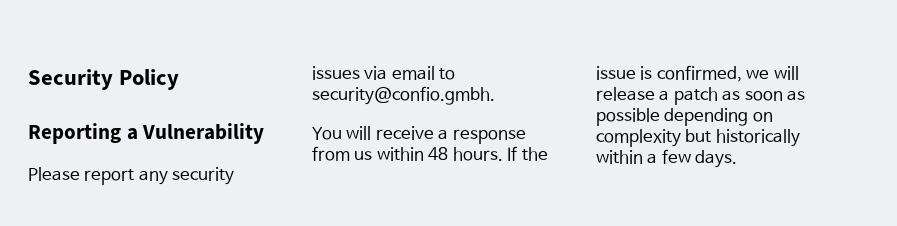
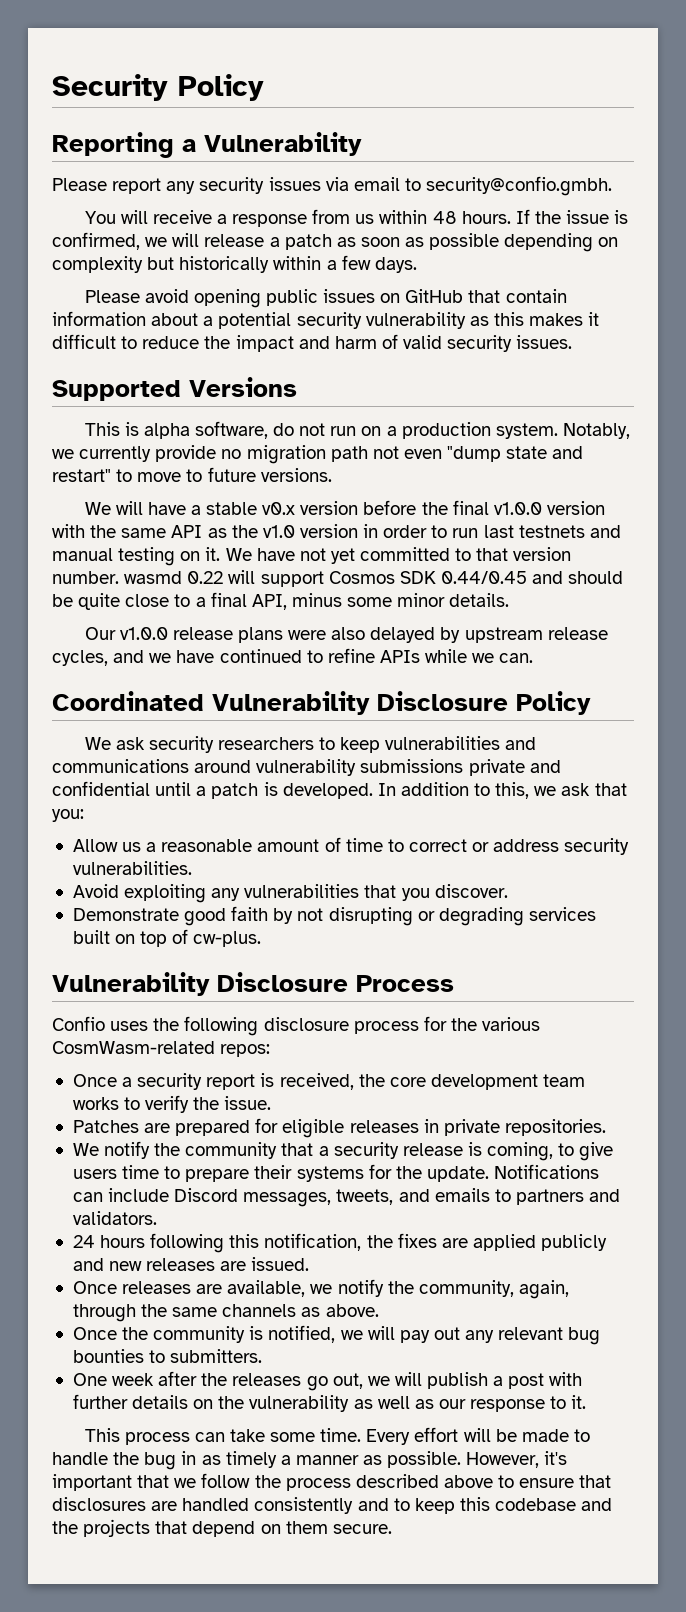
(738, 159) none -> [84,289,567,308] [52,311,600,329] [52,334,573,352] [52,377,297,401] [84,421,631,439] [52,445,584,464] [52,467,332,482] [84,500,606,515] [52,524,621,538] [52,547,572,566] [52,570,624,587] [52,592,510,610] [84,627,608,643] [52,648,534,666] [52,691,591,715] [84,736,537,753] [52,759,561,776] [52,781,627,799] [52,809,84,822] [72,837,630,855] [72,861,192,875] [72,884,508,903] [72,906,596,926] [72,929,262,947] [52,972,454,996] [52,1016,541,1036] [52,1041,271,1057] [72,1073,586,1090] [72,1095,272,1113] [72,1118,606,1138] [72,1141,614,1161] [72,1164,600,1182] [72,1188,621,1207] [72,1211,157,1225] [72,1233,608,1253] [72,1257,310,1271] [72,1279,569,1299] [72,1304,379,1322] [72,1325,601,1345] [72,1349,263,1363] [72,1371,583,1391] [72,1394,587,1412] [84,1427,591,1445] [52,1451,568,1470] [52,1473,612,1491] [52,1497,613,1514] [52,1519,392,1537] // Please avoid opening public issues on GitHub that contain information about a potential security vulnerability as this makes it difficult to reduce the impact and harm of valid security issues. // Supported Versions // This is alpha software, do not run on a production system. Notably, we currently provide no migration path not even "dump state and restart" to move to future versions. // We will have a stable v0.x version before the final v1.0.0 version with the same API as the v1.0 version in order to run last testnets and manual testing on it. We have not yet committed to that version number. wasmd 0.22 will support Cosmos SDK 0.44/0.45 and should be quite close to a final API, minus some minor details. // Our v1.0.0 release plans were also delayed by upstream release cycles, and we have continued to refine APIs while we can. // Coordinated Vulnerability Disclosure Policy // We ask security researchers to keep vulnerabilities and communications around vulnerability submissions private and confidential until a patch is developed. In addition to this, we ask that you: // Allow us a reasonable amount of time to correct or address security vulnerabilities. // Avoid exploiting any vulnerabilities that you discover. // Demonstrate good faith by not disrupting or degrading services built on top of cw-plus. // Vulnerability Disclosure Process // Confio uses the following disclosure process for the various CosmWasm-related repos: // Once a security report is received, the core development team works to verify the issue. // Patches are prepared for eligible releases in private repositories. // We notify the community that a security release is coming, to give users time to prepare their systems for the update. Notifications can include Discord messages, tweets, and emails to partners and validators. // 24 hours following this notification, the fixes are applied publicly and new releases are issued. // Once releases are available, we notify the community, again, through the same channels as above. // Once the community is notified, we will pay out any relevant bug bounties to submitters. // One week after the releases go out, we will publish a post with further details on the vulnerability as well as our response to it. // This process can take some time. Every effort will be made to handle the bug in as timely a manner as possible. However, it's important that we follow the process described above to ensure that disclosures are handled consistently and to keep this codebase and the projects that depend on them secure.

